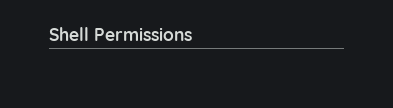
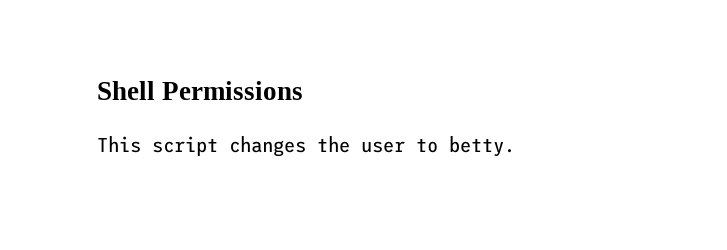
(192, 34) none -> [97,136,515,157] // This script changes the user to betty.

